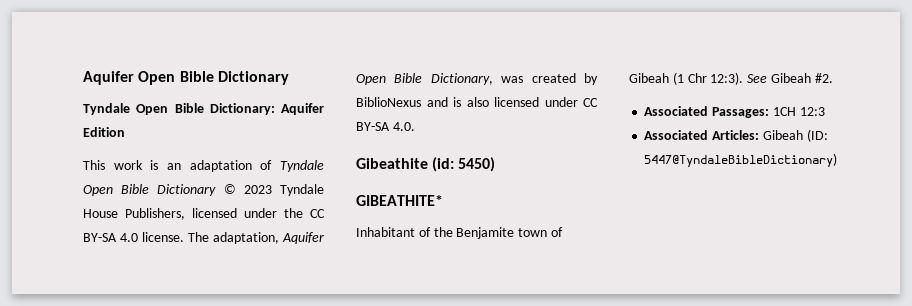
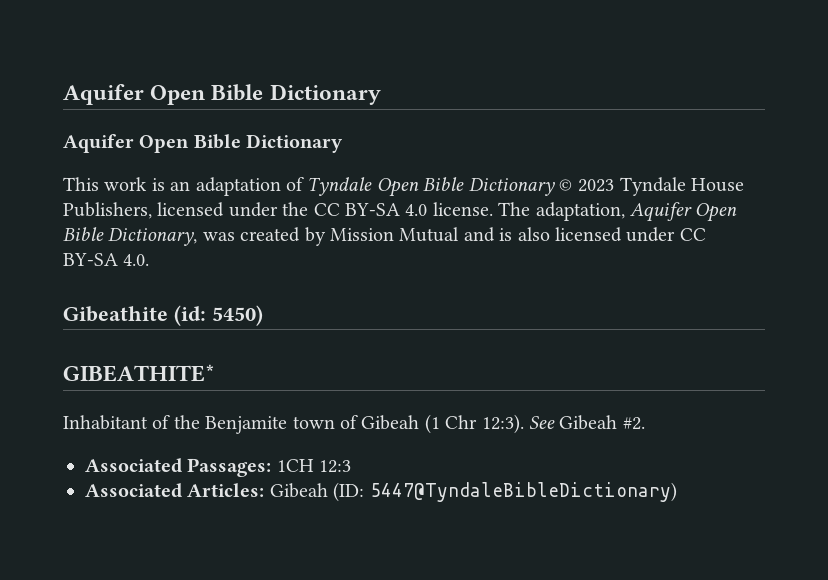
[83,71,289,85] [83,103,324,115] [83,127,125,137] Aquifer Open Bible Dictionary // Tyndale Open Bible Dictionary: Aquifer Edition -> [63,84,381,105] [63,134,344,153] Aquifer Open Bible Dictionary // Aquifer Open Bible Dictionary
[356,97,421,107] BiblioNexus -> [330,227,460,242] Mission Mutual

